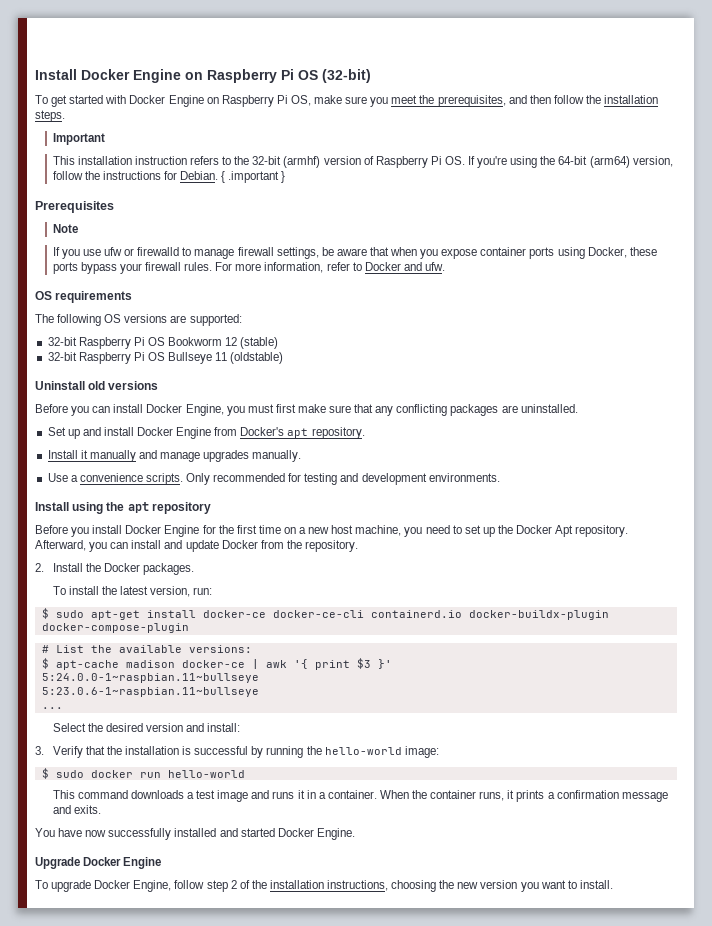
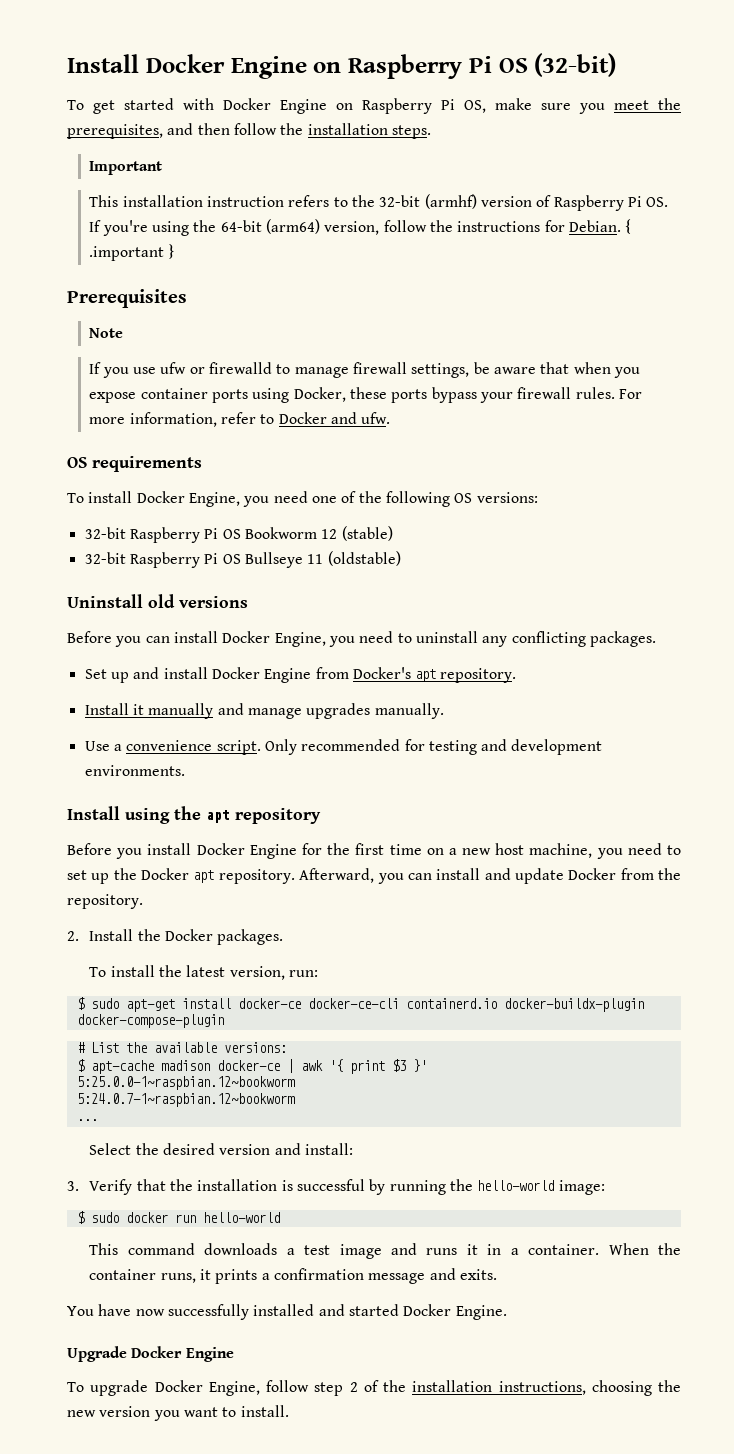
[35,314,242,326] The following OS versions are supported: -> [67,491,538,507] To install Docker Engine, you need one of the following OS versions:
[247,404,578,416] must first make sure that any conflicting packages are uninstalled. -> [359,631,656,647] need to uninstall any conflicting packages.
[145,473,183,485] scripts. -> [216,740,261,755] script.
[555,525,574,537] Apt -> [193,870,215,883] apt
[41,673,259,683] [41,687,259,697] 5:24.0.0-1~raspbian.11~bullseye // 5:23.0.6-1~raspbian.11~bullseye -> [76,1076,295,1090] [76,1093,295,1107] 5:25.0.0-1~raspbian.12~bookworm // 5:24.0.7-1~raspbian.12~bookworm

